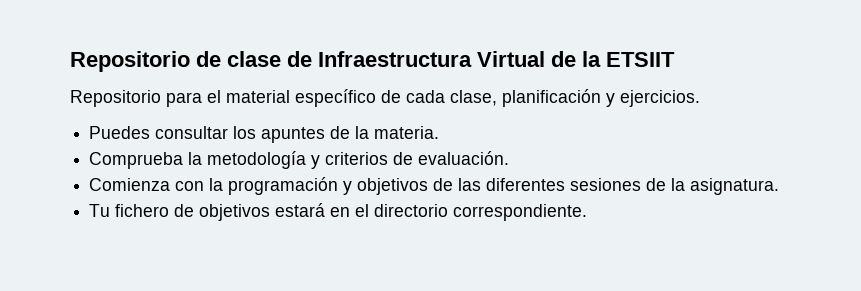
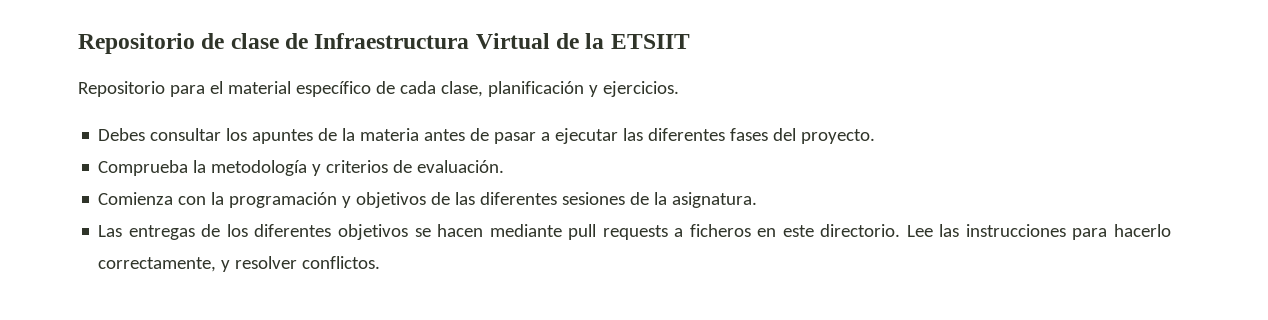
[89,126,151,139] Puedes -> [98,128,146,141] Debes
[374,126,440,139] materia. -> [360,128,876,144] materia antes de pasar a ejecutar las diferentes fases del proyecto.
[89,203,588,221] Tu fichero de objetivos estará en el directorio correspondiente. -> [98,224,1172,240] [98,256,381,272] Las entregas de los diferentes objetivos se hacen mediante pull requests a ficheros en este directorio. Lee las instrucciones para hacerlo correctamente, y resolver conflictos.

